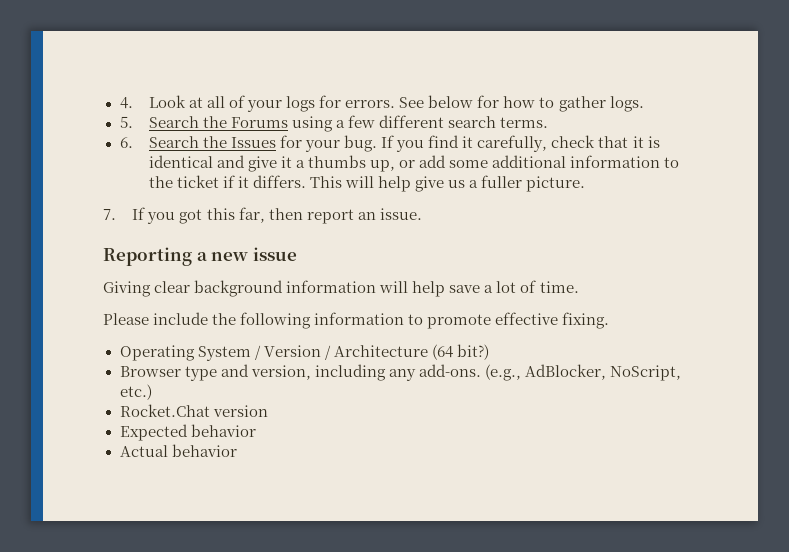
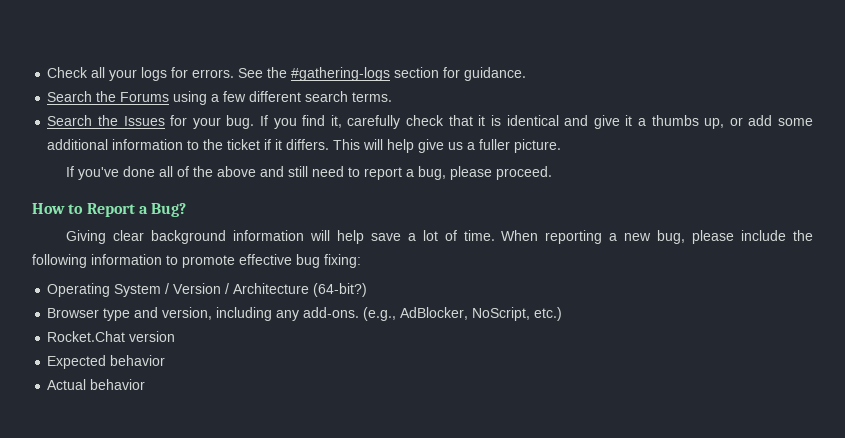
[119,95,246,109] 4. Look at all of -> [47,67,106,78] Check all
[428,95,644,112] [119,116,133,128] below for how to gather logs. // 5. -> [267,67,527,81] the #gathering-logs section for guidance. //
[119,137,133,148] 6. -> (393, 97) none
[462,135,548,152] it carefully, -> [330,115,401,129] it, carefully
[103,207,422,224] [103,247,297,266] 7. If you got this far, then report an issue. // Reporting a new issue -> [66,166,553,180] [32,203,187,217] If you've done all of the above and still need to report a bug, please proceed. // How to Report a Bug?
[103,313,149,325] // Please -> [501,230,735,244] When reporting a new bug, please
[562,312,610,329] fixing. -> [296,254,361,268] bug fixing:
[431,344,489,360] (64 bit?) -> [313,283,368,297] (64-bit?)

